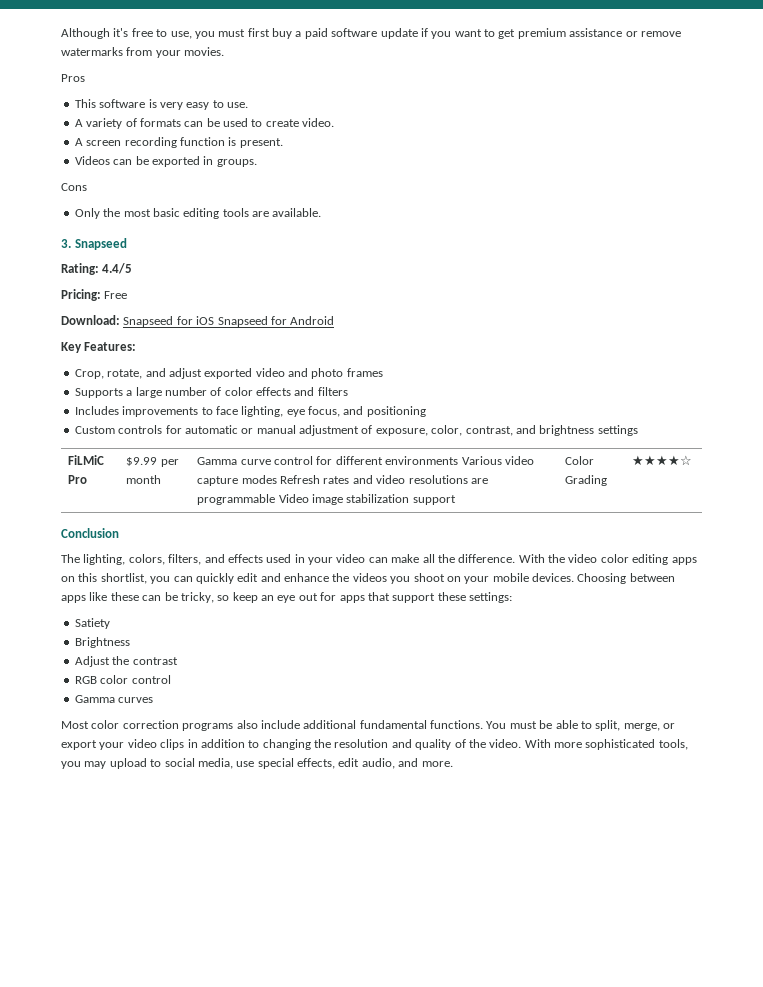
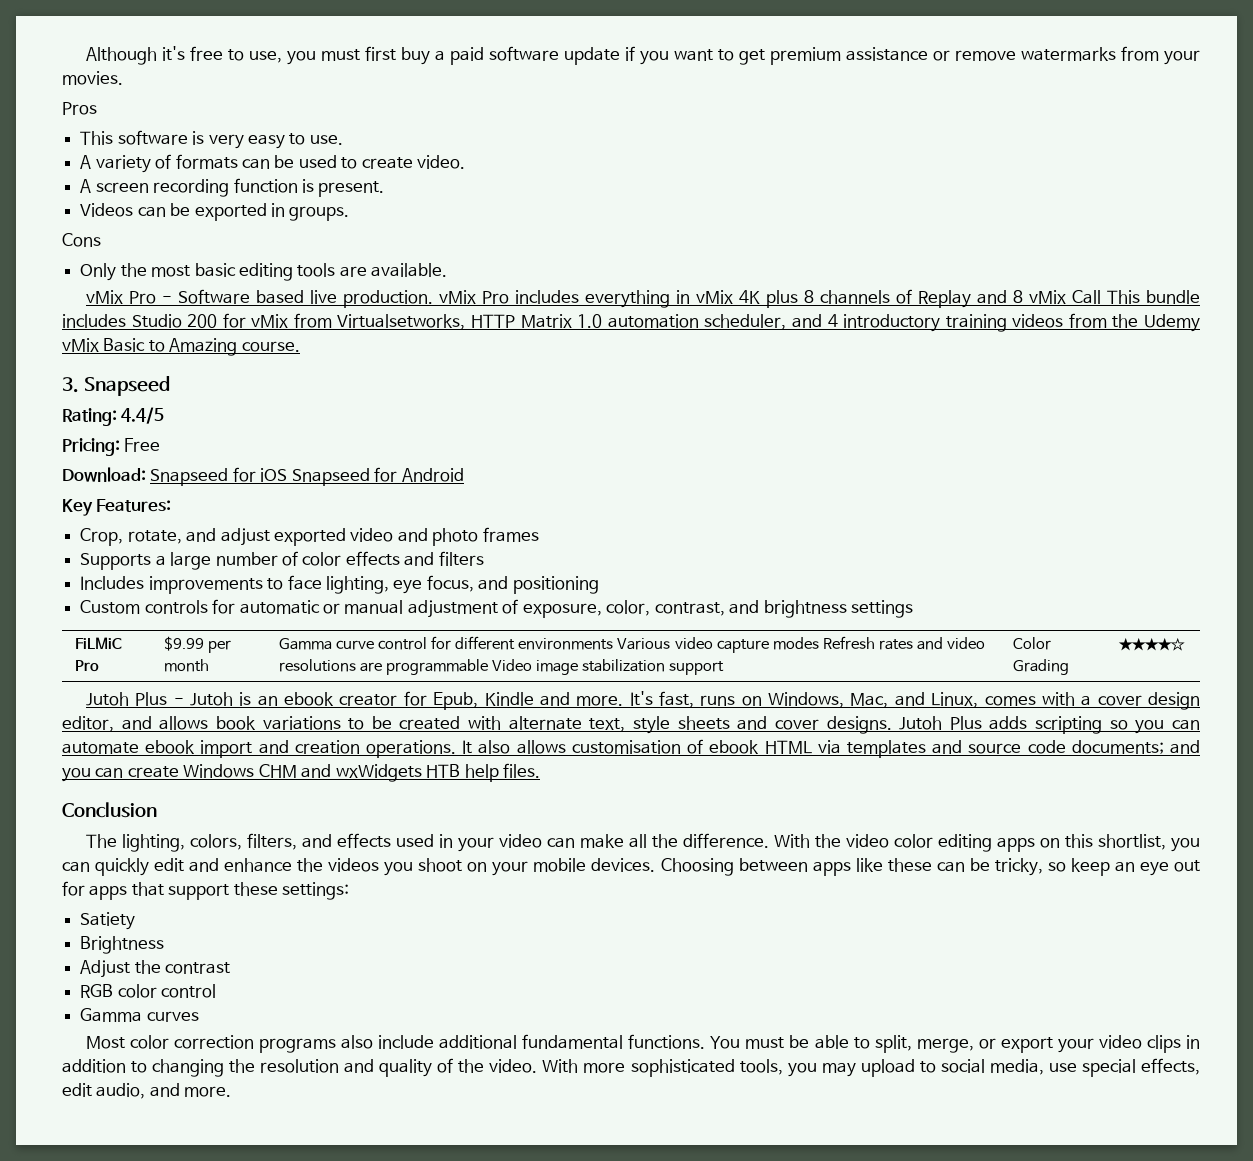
(322, 212) none -> [85,289,1200,308] [62,313,1200,332] [62,338,300,356] // vMix Pro - Software based live production. vMix Pro includes everything in vMix 4K plus 8 channels of Replay and 8 vMix Call This bundle includes Studio 200 for vMix from Virtualsetworks, HTTP Matrix 1.0 automation scheduler, and 4 introductory training videos from the Udemy vMix Basic to Amazing course.
(693, 460) none -> [85,691,1201,710] [62,716,1201,734] [62,739,1201,758] [62,763,541,782] // Jutoh Plus - Jutoh is an ebook creator for Epub, Kindle and more. It's fast, runs on Windows, Mac, and Linux, comes with a cover design editor, and allows book variations to be created with alternate text, style sheets and cover designs. Jutoh Plus adds scripting so you can automate ebook import and creation operations. It also allows customisation of ebook HTML via templates and source code documents; and you can create Windows CHM and wxWidgets HTB help files.

